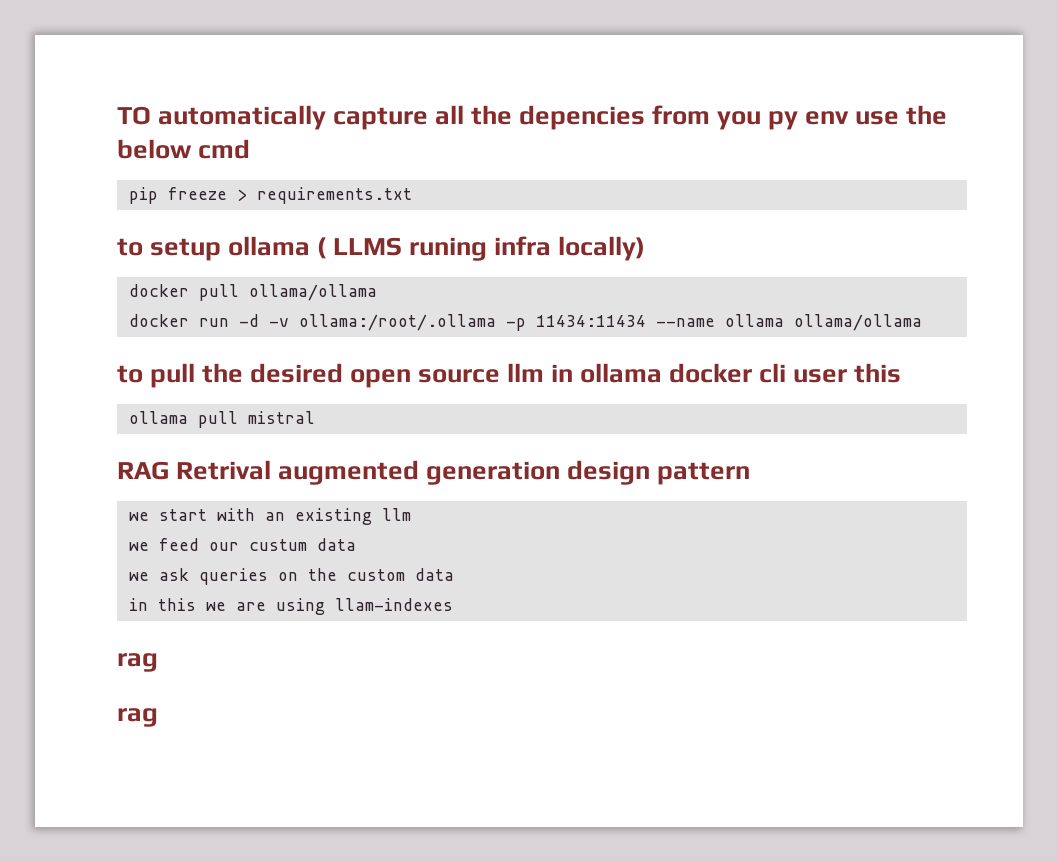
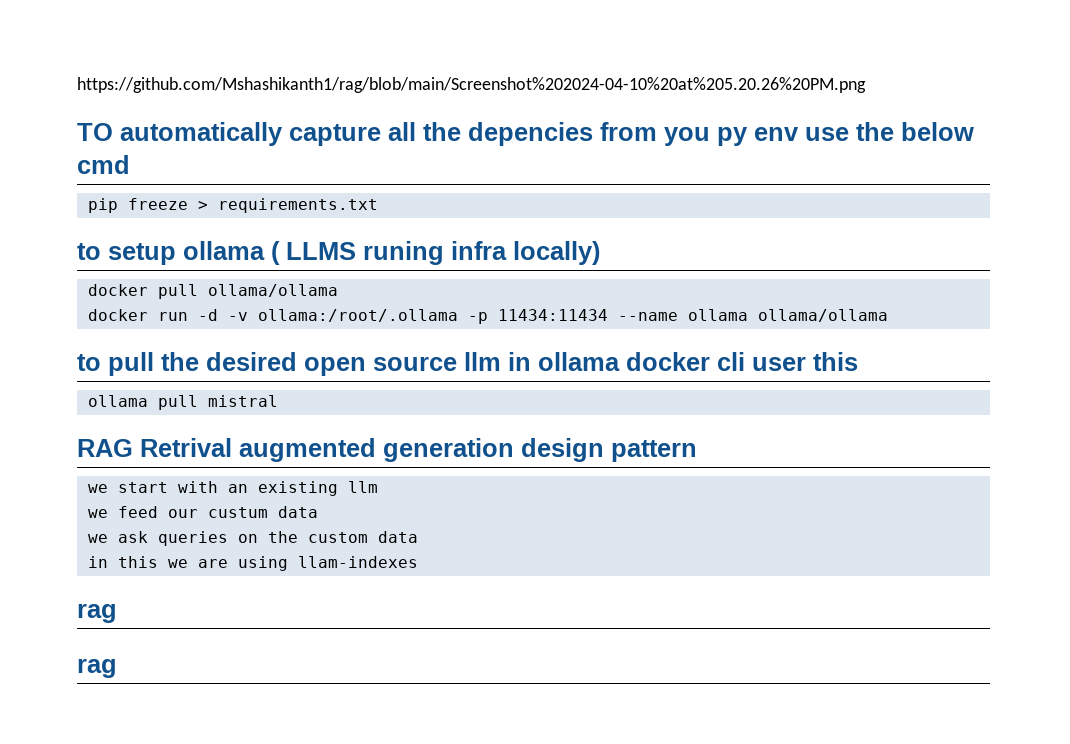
(117, 115) none -> [77,77,866,93] https://github.com/Mshashikanth1/rag/blob/main/Screenshot%202024-04-10%20at%205.20.26%20PM.png //

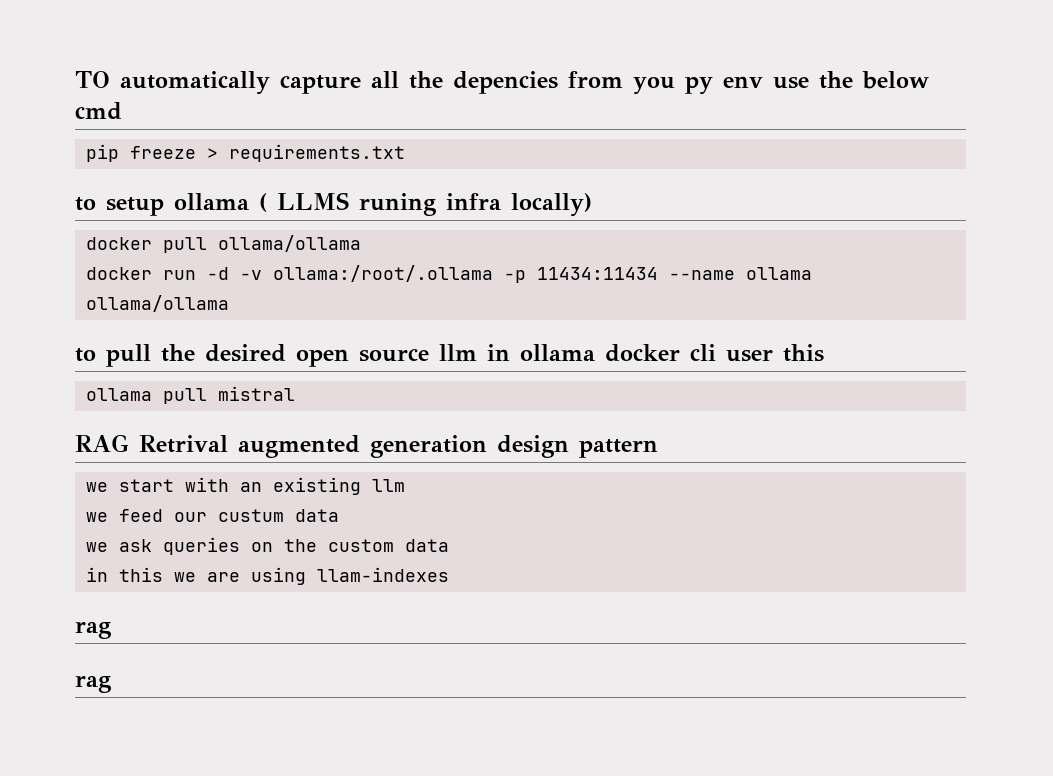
[77,77,866,93] https://github.com/Mshashikanth1/rag/blob/main/Screenshot%202024-04-10%20at%205.20.26%20PM.png // -> (75, 79) none

